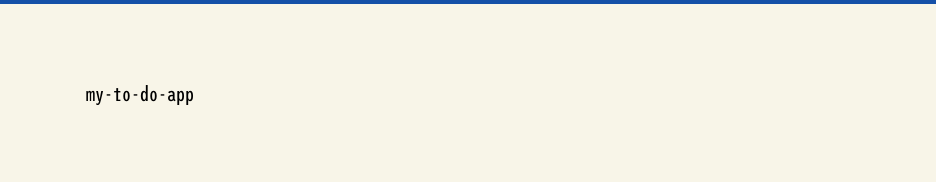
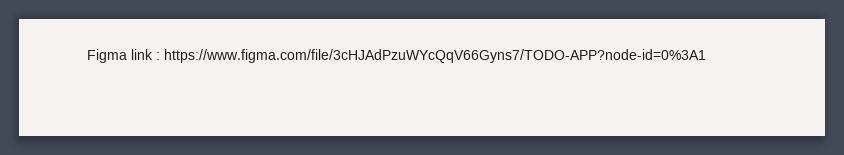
[86,85,194,106] my-to-do-app -> [87,49,706,63] Figma link : https://www.figma.com/file/3cHJAdPzuWYcQqV66Gyns7/TODO-APP?node-id=0%3A1

